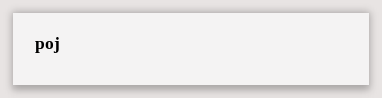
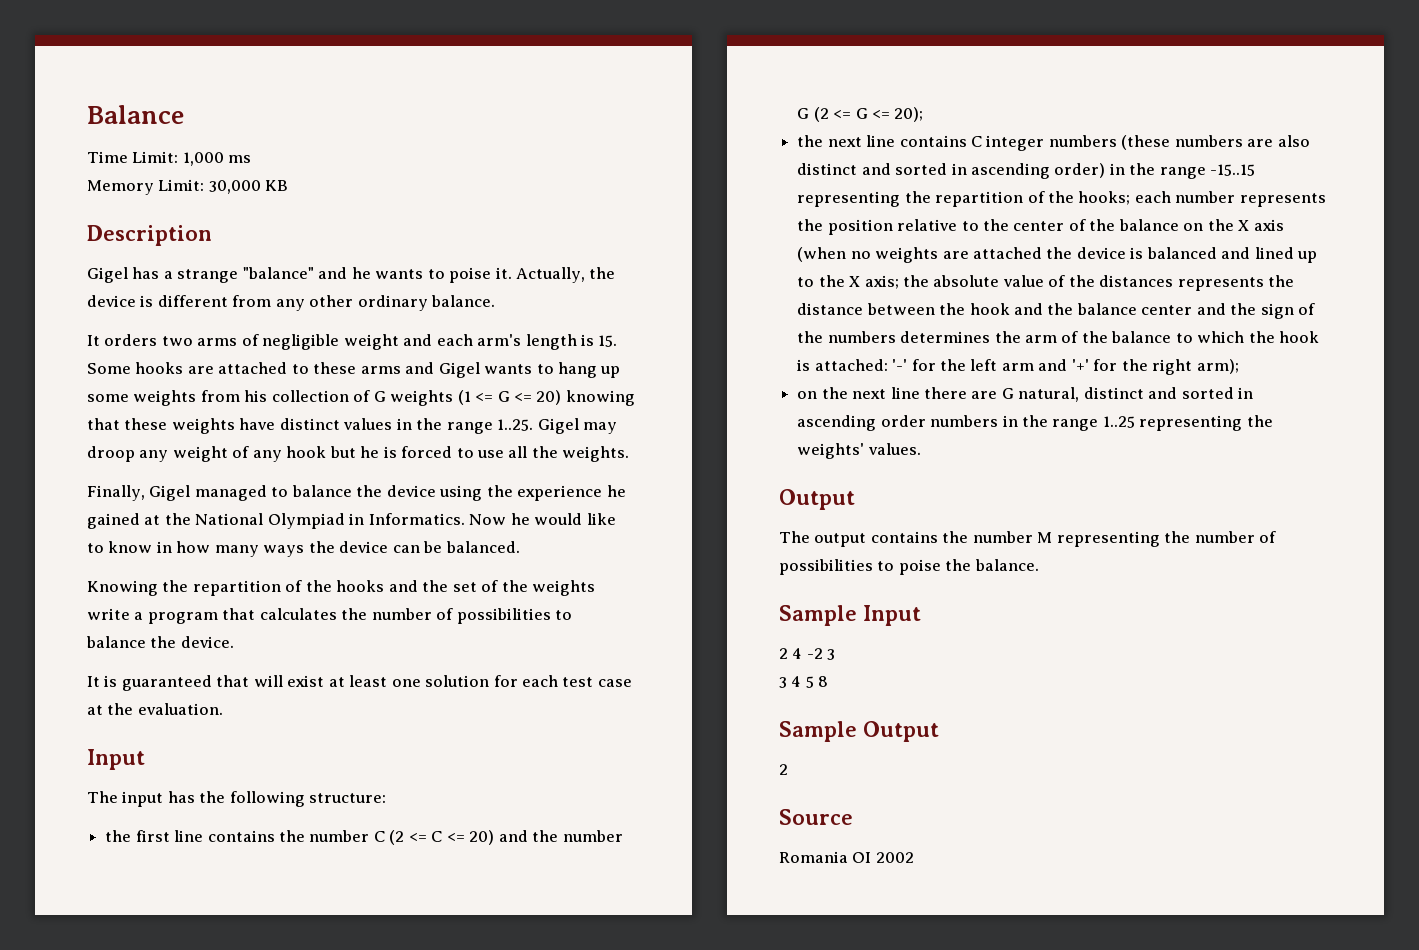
[35,37,60,53] poj -> [87,105,184,124] [87,151,252,166] [87,179,289,195] [87,225,212,246] [87,267,616,283] [87,295,496,311] [87,334,618,350] [87,362,621,378] [87,390,635,406] [87,418,618,434] [87,446,630,462] [87,485,626,501] [87,513,616,529] [87,541,520,557] [87,580,596,596] [87,608,573,624] [86,636,234,648] [87,675,632,691] [87,703,223,715] [87,749,145,770] [87,791,387,807] [105,830,623,845] [797,107,924,122] [797,135,1310,151] [797,163,1256,179] [797,191,1326,207] [797,219,1284,235] [797,247,1318,263] [797,275,1295,291] [797,303,1316,319] [797,331,1320,343] [797,359,1239,375] [797,387,1254,402] [797,415,1273,431] [797,443,921,459] [779,489,855,510] [779,531,1277,547] [779,559,1039,575] [779,605,921,626] [779,648,836,660] [779,676,829,688] [779,721,939,742] [779,764,788,775] [779,809,853,825] [779,851,914,863] Balance // Time Limit: 1,000 ms // Memory Limit: 30,000 KB // Description // Gigel has a strange "balance" and he wants to poise it. Actually, the device is different from any other ordinary balance. // It orders two arms of negligible weight and each arm's length is 15. Some hooks are attached to these arms and Gigel wants to hang up some weights from his collection of G weights (1 <= G <= 20) knowing that these weights have distinct values in the range 1..25. Gigel may droop any weight of any hook but he is forced to use all the weights. // Finally, Gigel managed to balance the device using the experience he gained at the National Olympiad in Informatics. Now he would like to know in how many ways the device can be balanced. // Knowing the repartition of the hooks and the set of the weights write a program that calculates the number of possibilities to balance the device. // It is guaranteed that will exist at least one solution for each test case at the evaluation. // Input // The input has the following structure: // the first line contains the number C (2 <= C <= 20) and the number G (2 <= G <= 20); // the next line contains C integer numbers (these numbers are also distinct and sorted in ascending order) in the range -15..15 representing the repartition of the hooks; each number represents the position relative to the center of the balance on the X axis (when no weights are attached the device is balanced and lined up to the X axis; the absolute value of the distances represents the distance between the hook and the balance center and the sign of the numbers determines the arm of the balance to which the hook is attached: '-' for the left arm and '+' for the right arm); // on the next line there are G natural, distinct and sorted in ascending order numbers in the range 1..25 representing the weights' values. // Output // The output contains the number M representing the number of possibilities to poise the balance. // Sample Input // 2 4 -2 3 // 3 4 5 8 // Sample Output // 2 // Source // Romania OI 2002

